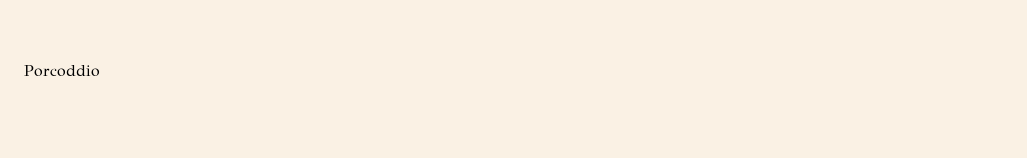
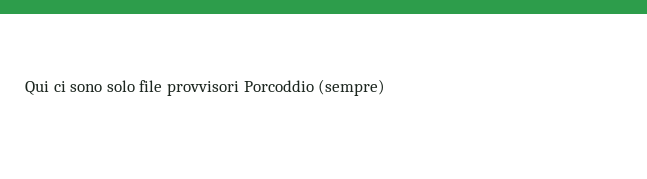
[24,65,100,77] Porcoddio -> [25,79,386,96] Qui ci sono solo file provvisori Porcoddio (sempre)

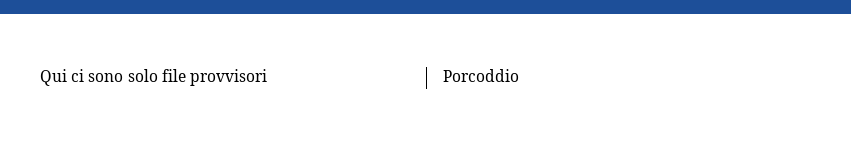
[243,79,386,96] Porcoddio (sempre) -> [443,69,519,82] // Porcoddio

